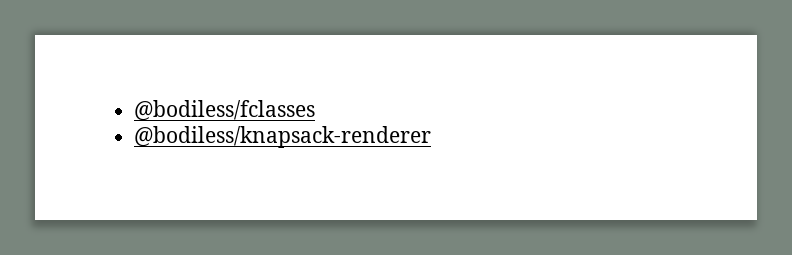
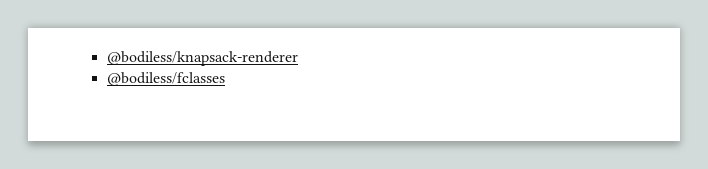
(134, 110) none -> [106,51,298,66] @bodiless/knapsack-renderer //
[134,126,432,148] // @bodiless/knapsack-renderer -> (225, 79) none

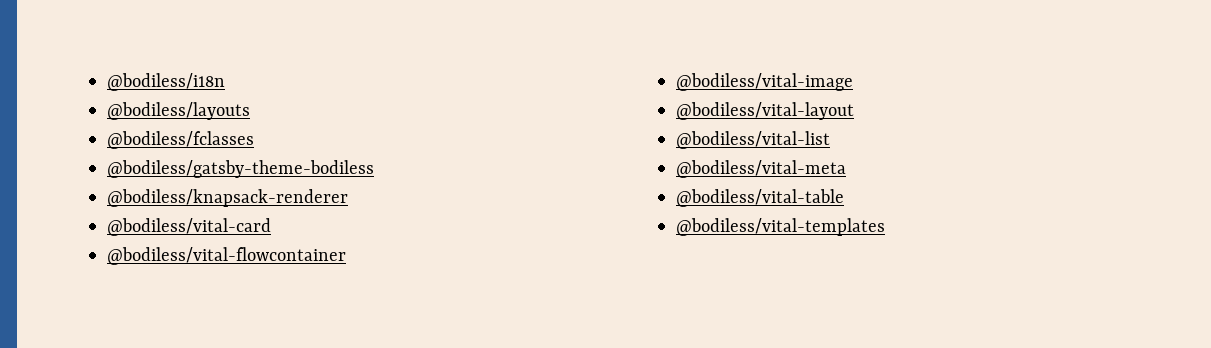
[106,51,298,66] [106,72,225,86] @bodiless/knapsack-renderer // @bodiless/fclasses -> [107,73,225,91] [107,102,250,120] [107,131,254,149] [107,160,374,178] [107,189,348,207] [107,218,271,236] [107,247,346,265] [676,73,853,91] [676,102,854,120] [676,131,830,149] [676,160,846,178] [676,189,844,207] [676,218,885,236] @bodiless/i18n // @bodiless/layouts // @bodiless/fclasses // @bodiless/gatsby-theme-bodiless // @bodiless/knapsack-renderer // @bodiless/vital-card // @bodiless/vital-flowcontainer // @bodiless/vital-image // @bodiless/vital-layout // @bodiless/vital-list // @bodiless/vital-meta // @bodiless/vital-table // @bodiless/vital-templates

